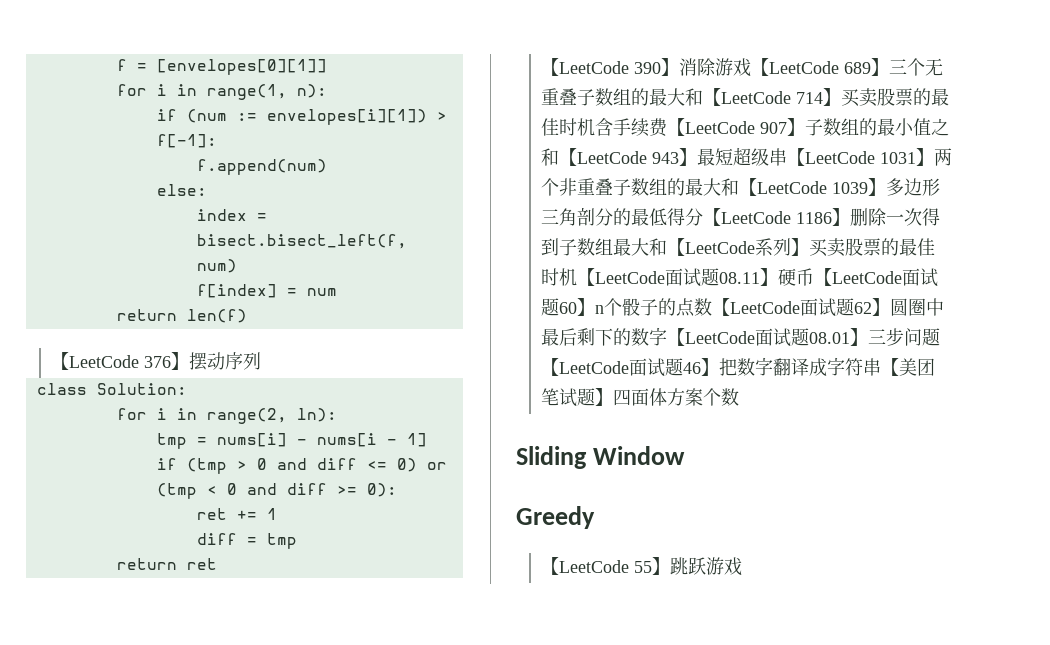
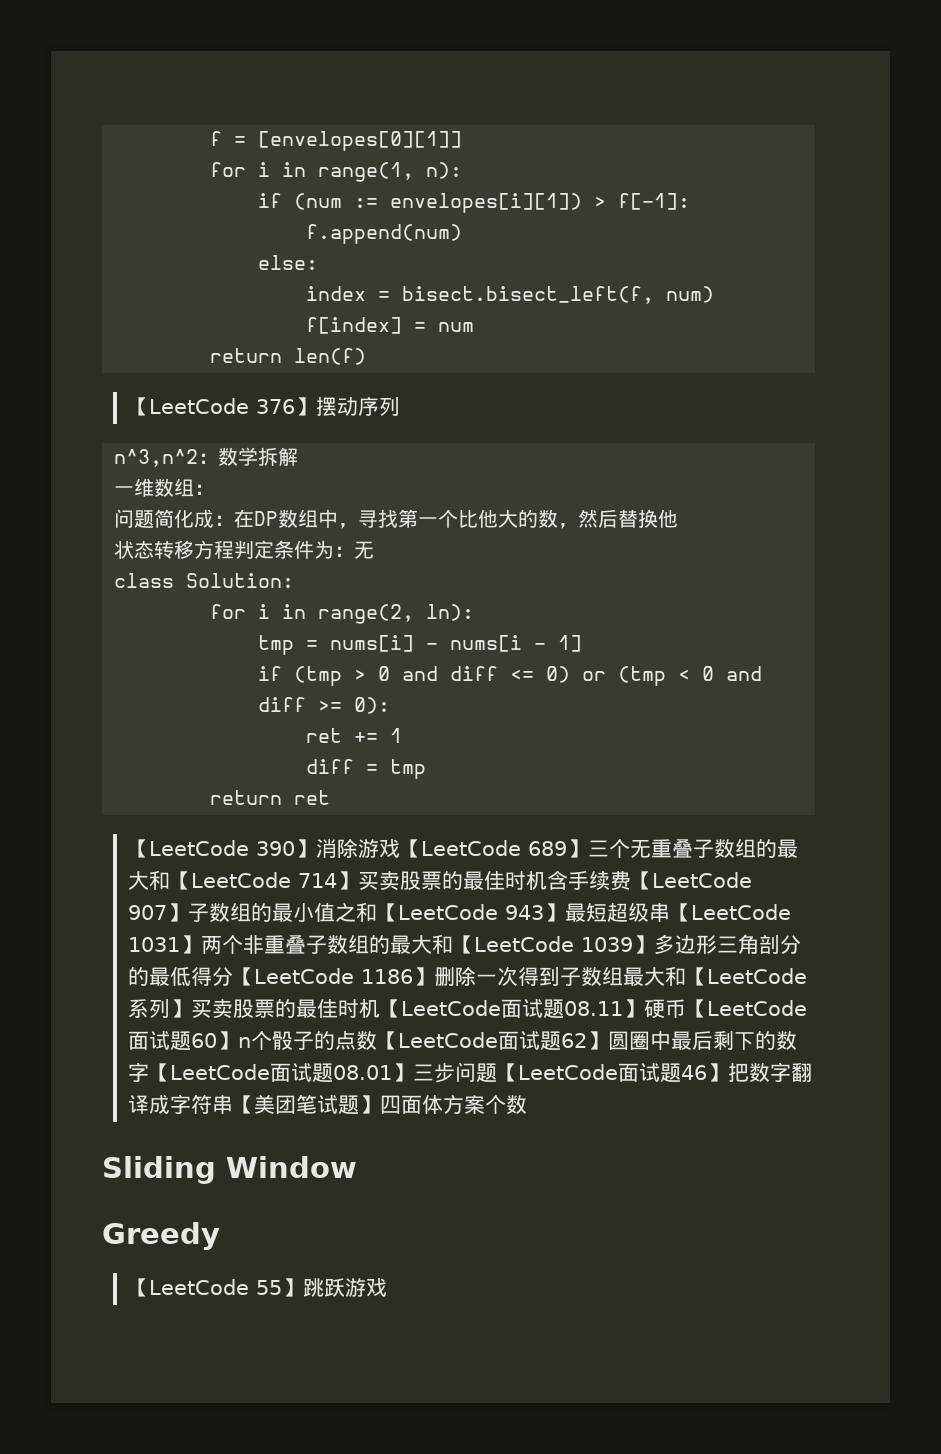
(262, 361) none -> [114,447,299,467] [114,478,215,497] [114,509,679,529] [114,540,375,559] // n^3,n^2：数学拆解 // 一维数组： // 问题简化成：在DP数组中，寻找第一个比他大的数，然后替换他 // 状态转移方程判定条件为：无

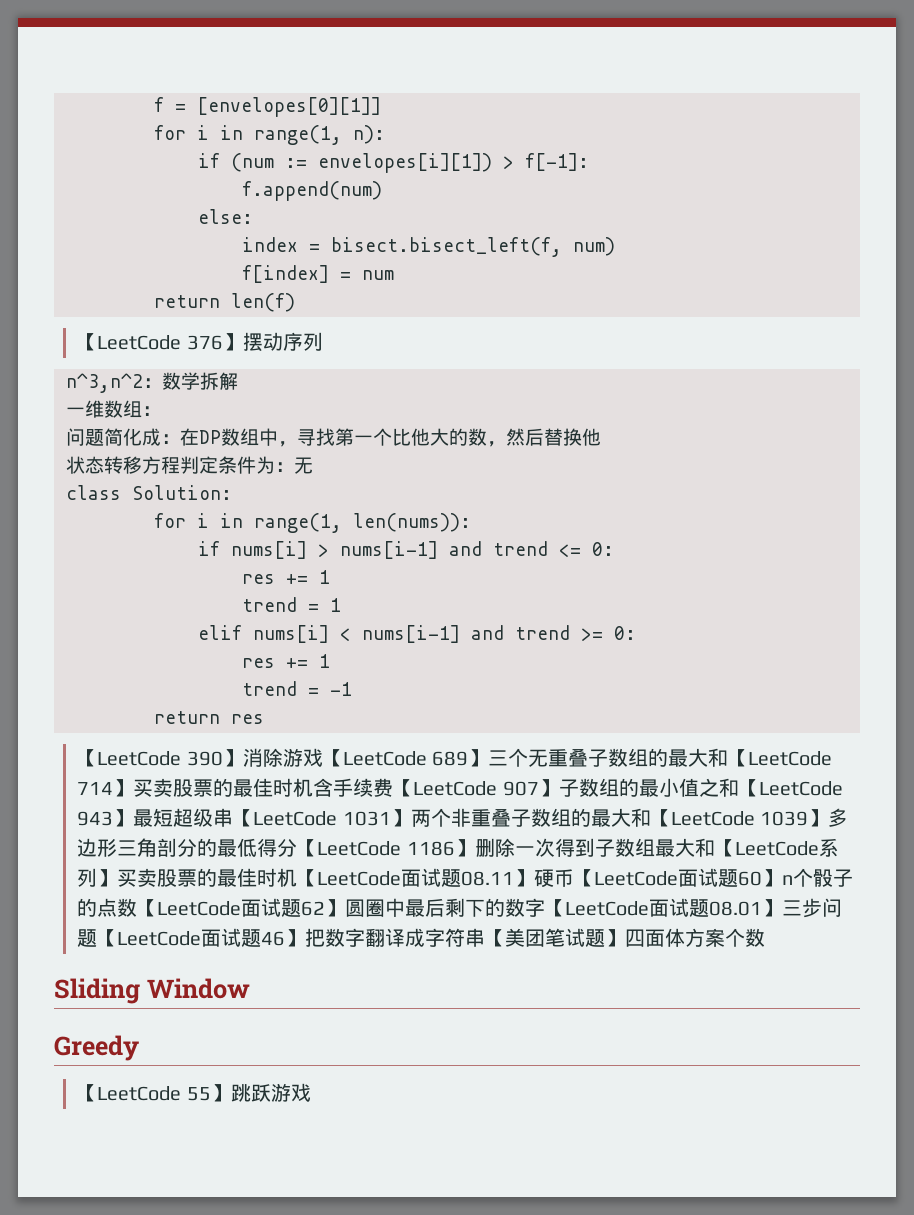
[318,604,475,624] [258,635,583,655] [258,666,763,686] [258,697,391,714] [306,728,403,743] [306,759,427,779] [210,790,331,805] range(2, ln): // tmp = nums[i] - nums[i - 1] // if (tmp > 0 and diff <= 0) or (tmp < 0 and diff >= 0): // ret += 1 // diff = tmp // return ret -> [254,513,471,533] [198,541,614,559] [242,570,330,584] [242,597,341,612] [198,625,636,643] [242,654,330,668] [242,681,352,696] [154,711,264,724] range(1, len(nums)): // if nums[i] > nums[i-1] and trend <= 0: // res += 1 // trend = 1 // elif nums[i] < nums[i-1] and trend >= 0: // res += 1 // trend = -1 // return res

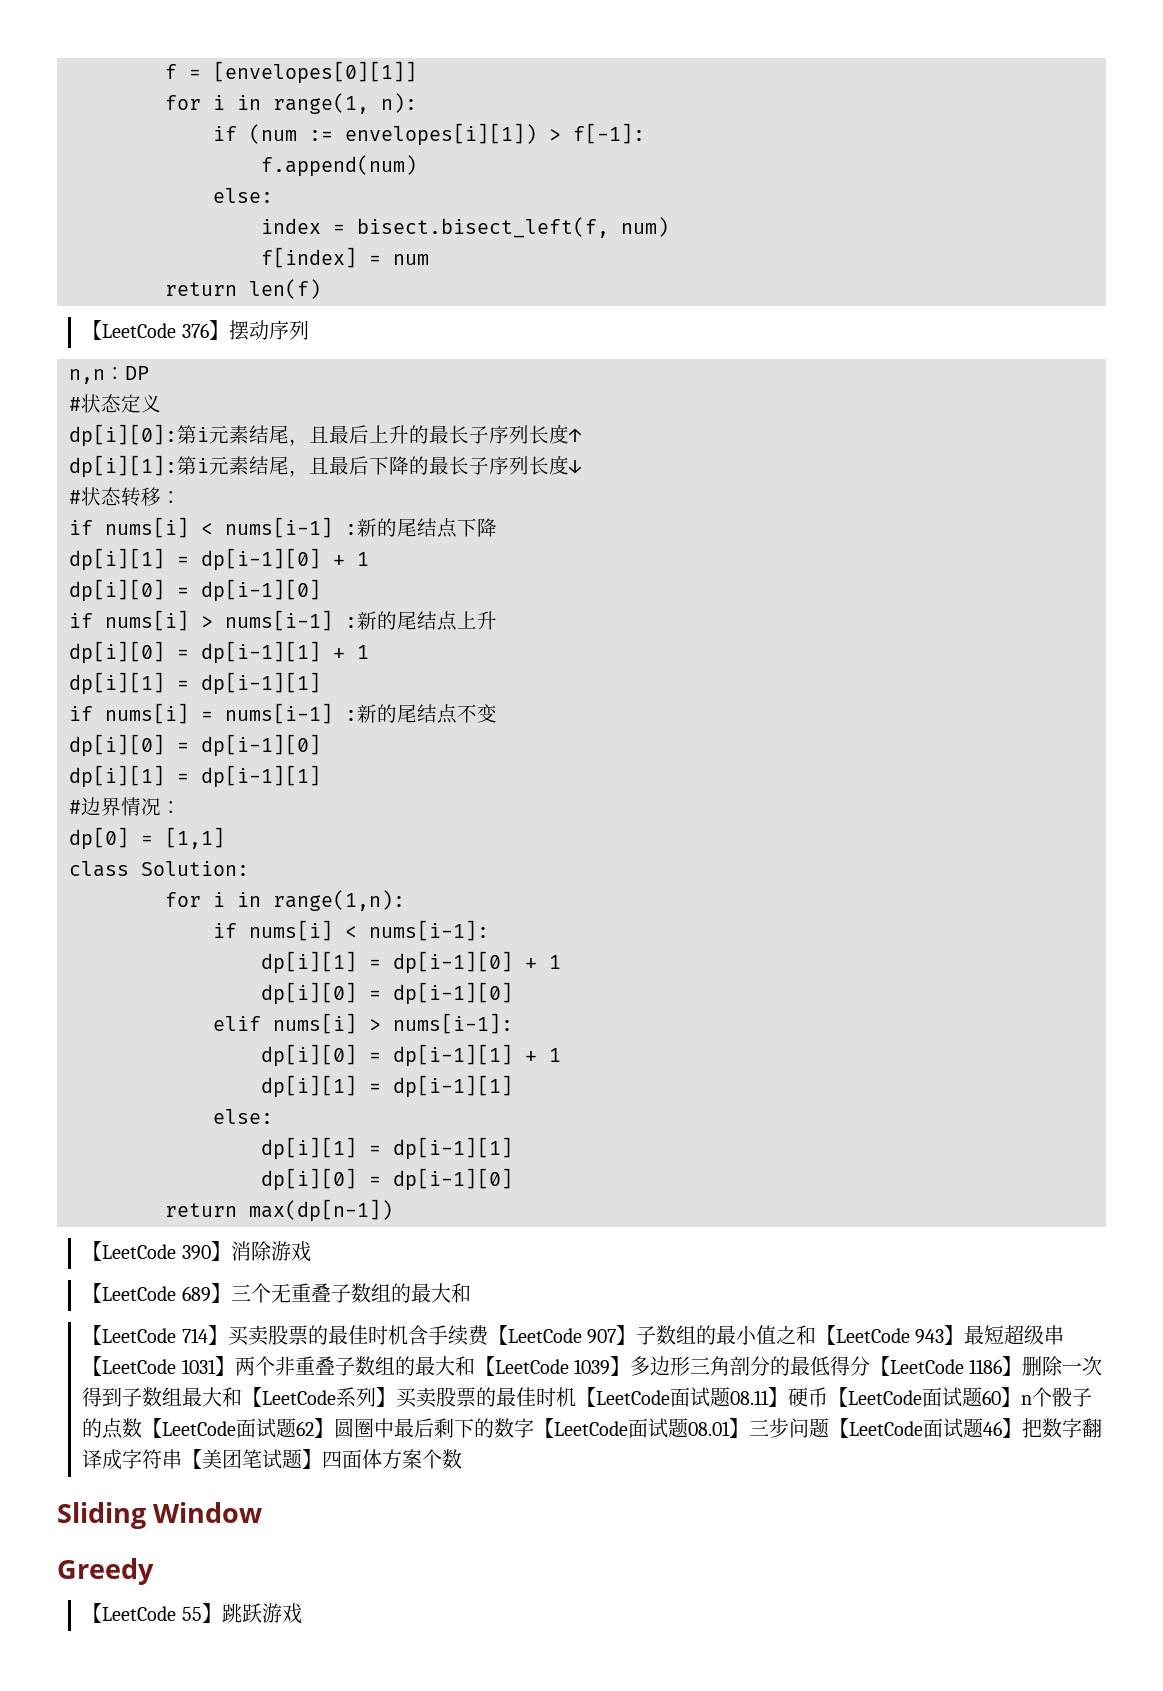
[66,372,238,393] [66,400,161,418] [66,428,601,447] [66,456,313,474] n^3,n^2：数学拆解 // 一维数组： // 问题简化成：在DP数组中，寻找第一个比他大的数，然后替换他 // 状态转移方程判定条件为：无 -> [69,366,149,384] [69,394,161,413] [69,424,582,447] [69,455,582,478] [69,487,181,507] [69,517,497,538] [69,548,369,571] [69,579,321,602] [69,610,497,631] [69,641,369,664] [69,672,321,695] [69,703,497,724] [69,734,321,757] [69,765,321,788] [69,797,181,816] [69,827,225,850] n,n：DP // #状态定义 // dp[i][0]:第i元素结尾，且最后上升的最长子序列长度↑ // dp[i][1]:第i元素结尾，且最后下降的最长子序列长度↓ // #状态转移： // if nums[i] < nums[i-1] :新的尾结点下降 // dp[i][1] = dp[i-1][0] + 1 // dp[i][0] = dp[i-1][0] // if nums[i] > nums[i-1] :新的尾结点上升 // dp[i][0] = dp[i-1][1] + 1 // dp[i][1] = dp[i-1][1] // if nums[i] = nums[i-1] :新的尾结点不变 // dp[i][0] = dp[i-1][0] // dp[i][1] = dp[i-1][1] // #边界情况： // dp[0] = [1,1]
[254,513,471,533] [198,541,614,559] [242,570,330,584] [242,597,341,612] [198,625,636,643] [242,654,330,668] [242,681,352,696] [154,711,264,724] range(1, len(nums)): // if nums[i] > nums[i-1] and trend <= 0: // res += 1 // trend = 1 // elif nums[i] < nums[i-1] and trend >= 0: // res += 1 // trend = -1 // return res -> [273,890,405,911] [213,920,489,941] [261,951,561,974] [261,982,513,1005] [213,1013,513,1034] [261,1044,561,1067] [261,1075,513,1098] [213,1109,273,1124] [261,1137,513,1160] [261,1168,513,1191] [165,1199,393,1222] range(1,n): // if nums[i] < nums[i-1]: // dp[i][1] = dp[i-1][0] + 1 // dp[i][0] = dp[i-1][0] // elif nums[i] > nums[i-1]: // dp[i][0] = dp[i-1][1] + 1 // dp[i][1] = dp[i-1][1] // else: // dp[i][1] = dp[i-1][1] // dp[i][0] = dp[i-1][0] // return max(dp[n-1])
(323, 757) none -> (311, 1251) //
(728, 757) none -> (471, 1293) //

